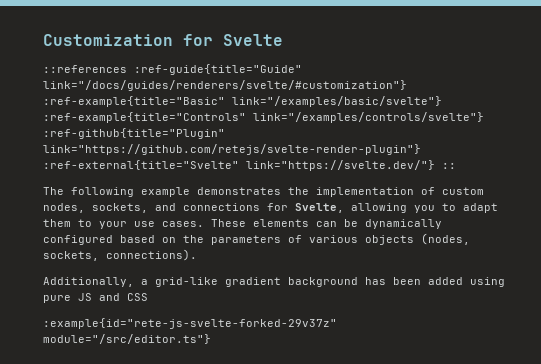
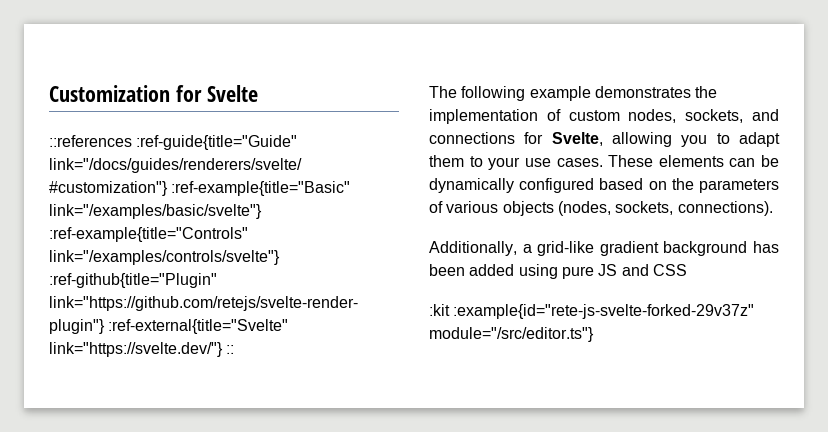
(148, 297) none -> [429,304,450,316] :kit

